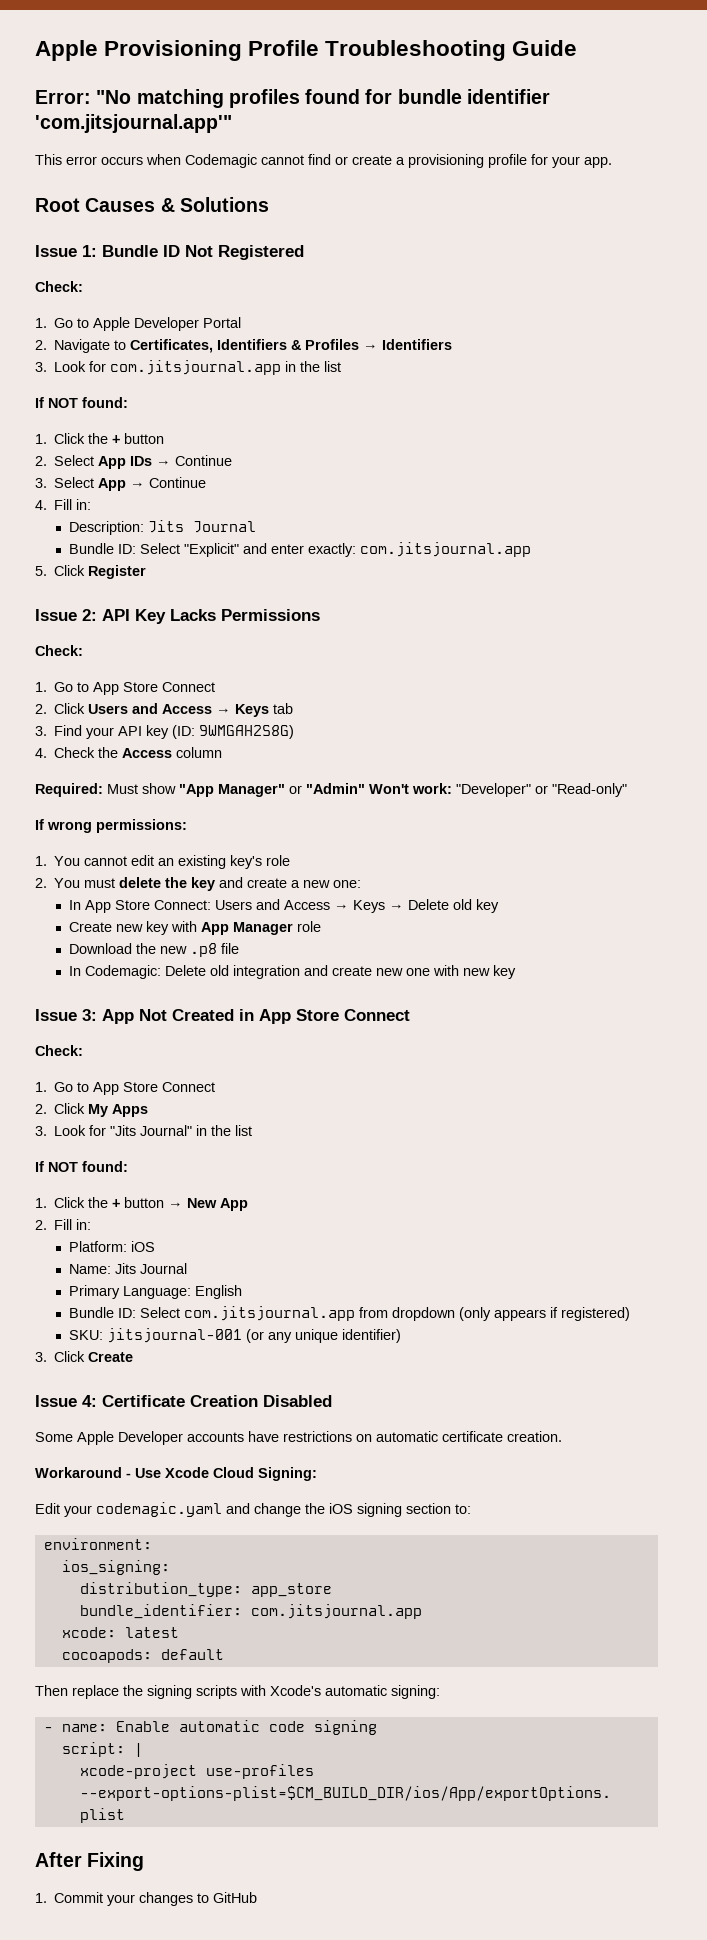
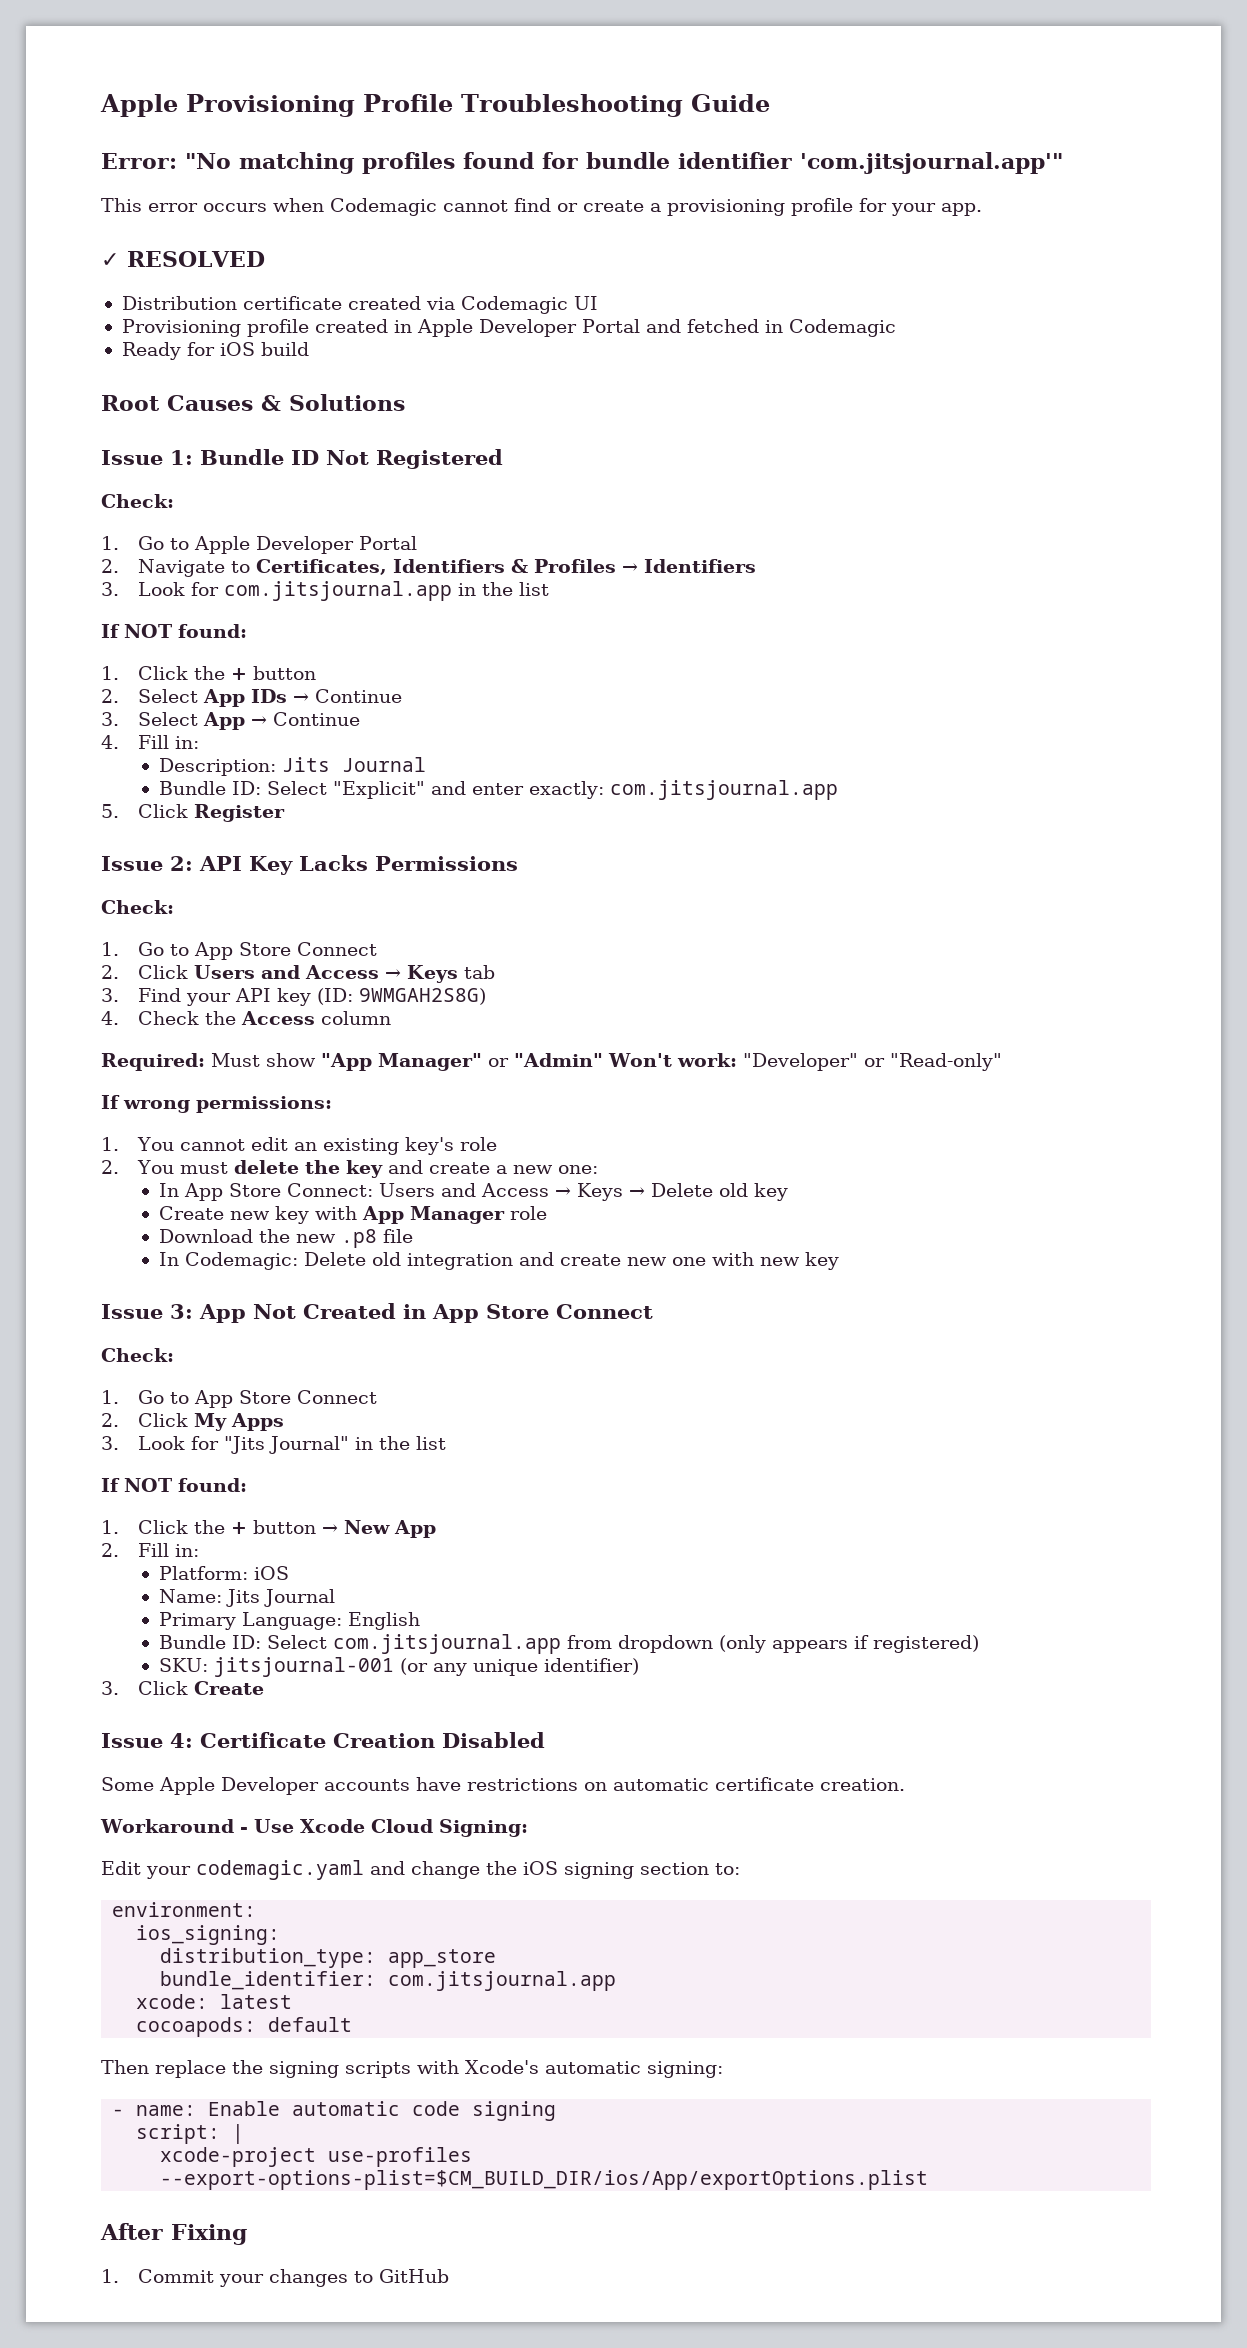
(612, 162) none -> [101,251,265,267] [121,296,598,314] [121,319,896,337] [121,342,309,360] // ✓ RESOLVED // Distribution certificate created via Codemagic UI // Provisioning profile created in Apple Developer Portal and fetched in Codemagic // Ready for iOS build

